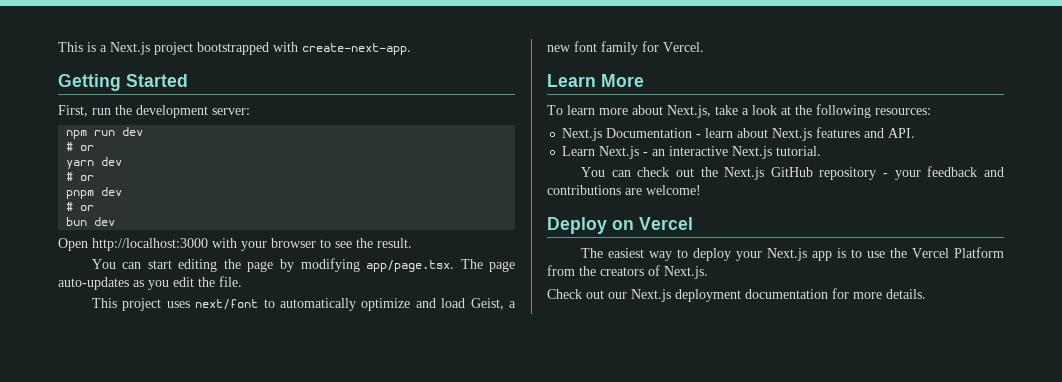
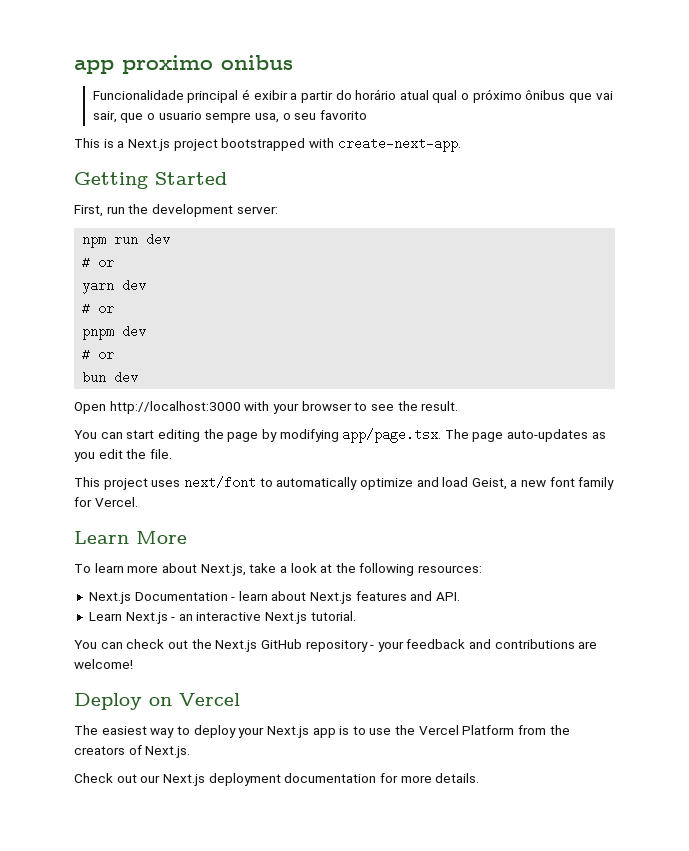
(58, 47) none -> [74,55,293,74] [92,89,613,103] [92,110,367,123] app proximo onibus // Funcionalidade principal é exibir a partir do horário atual qual o próximo ônibus que vai sair, que o usuario sempre usa, o seu favorito //

